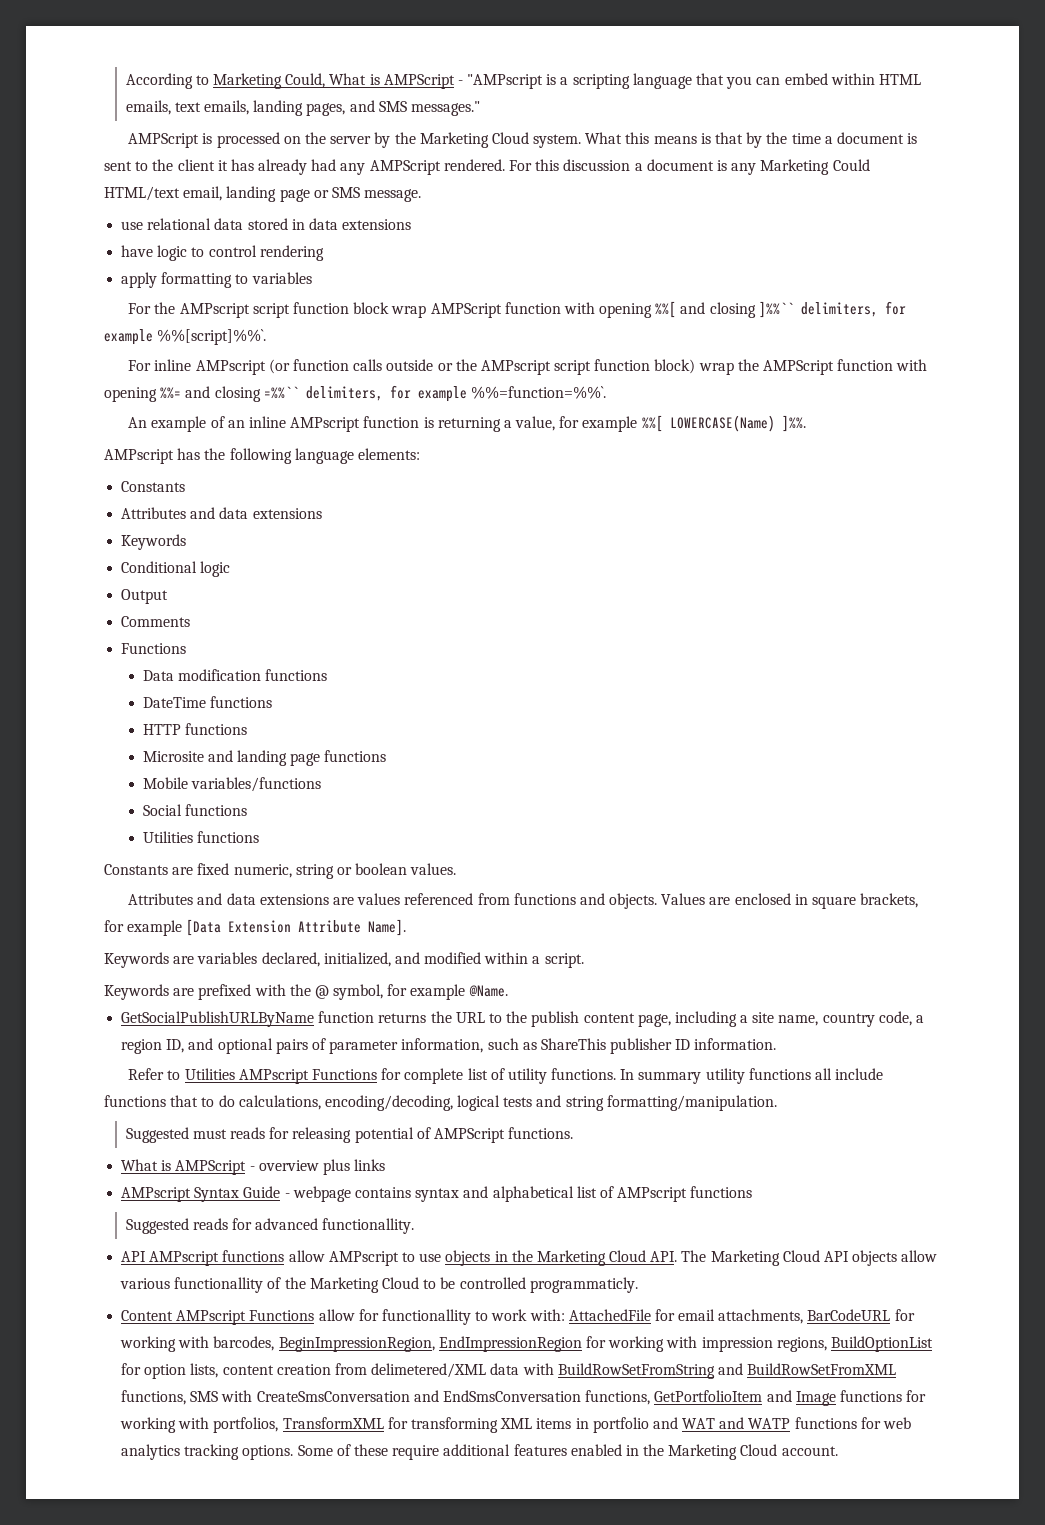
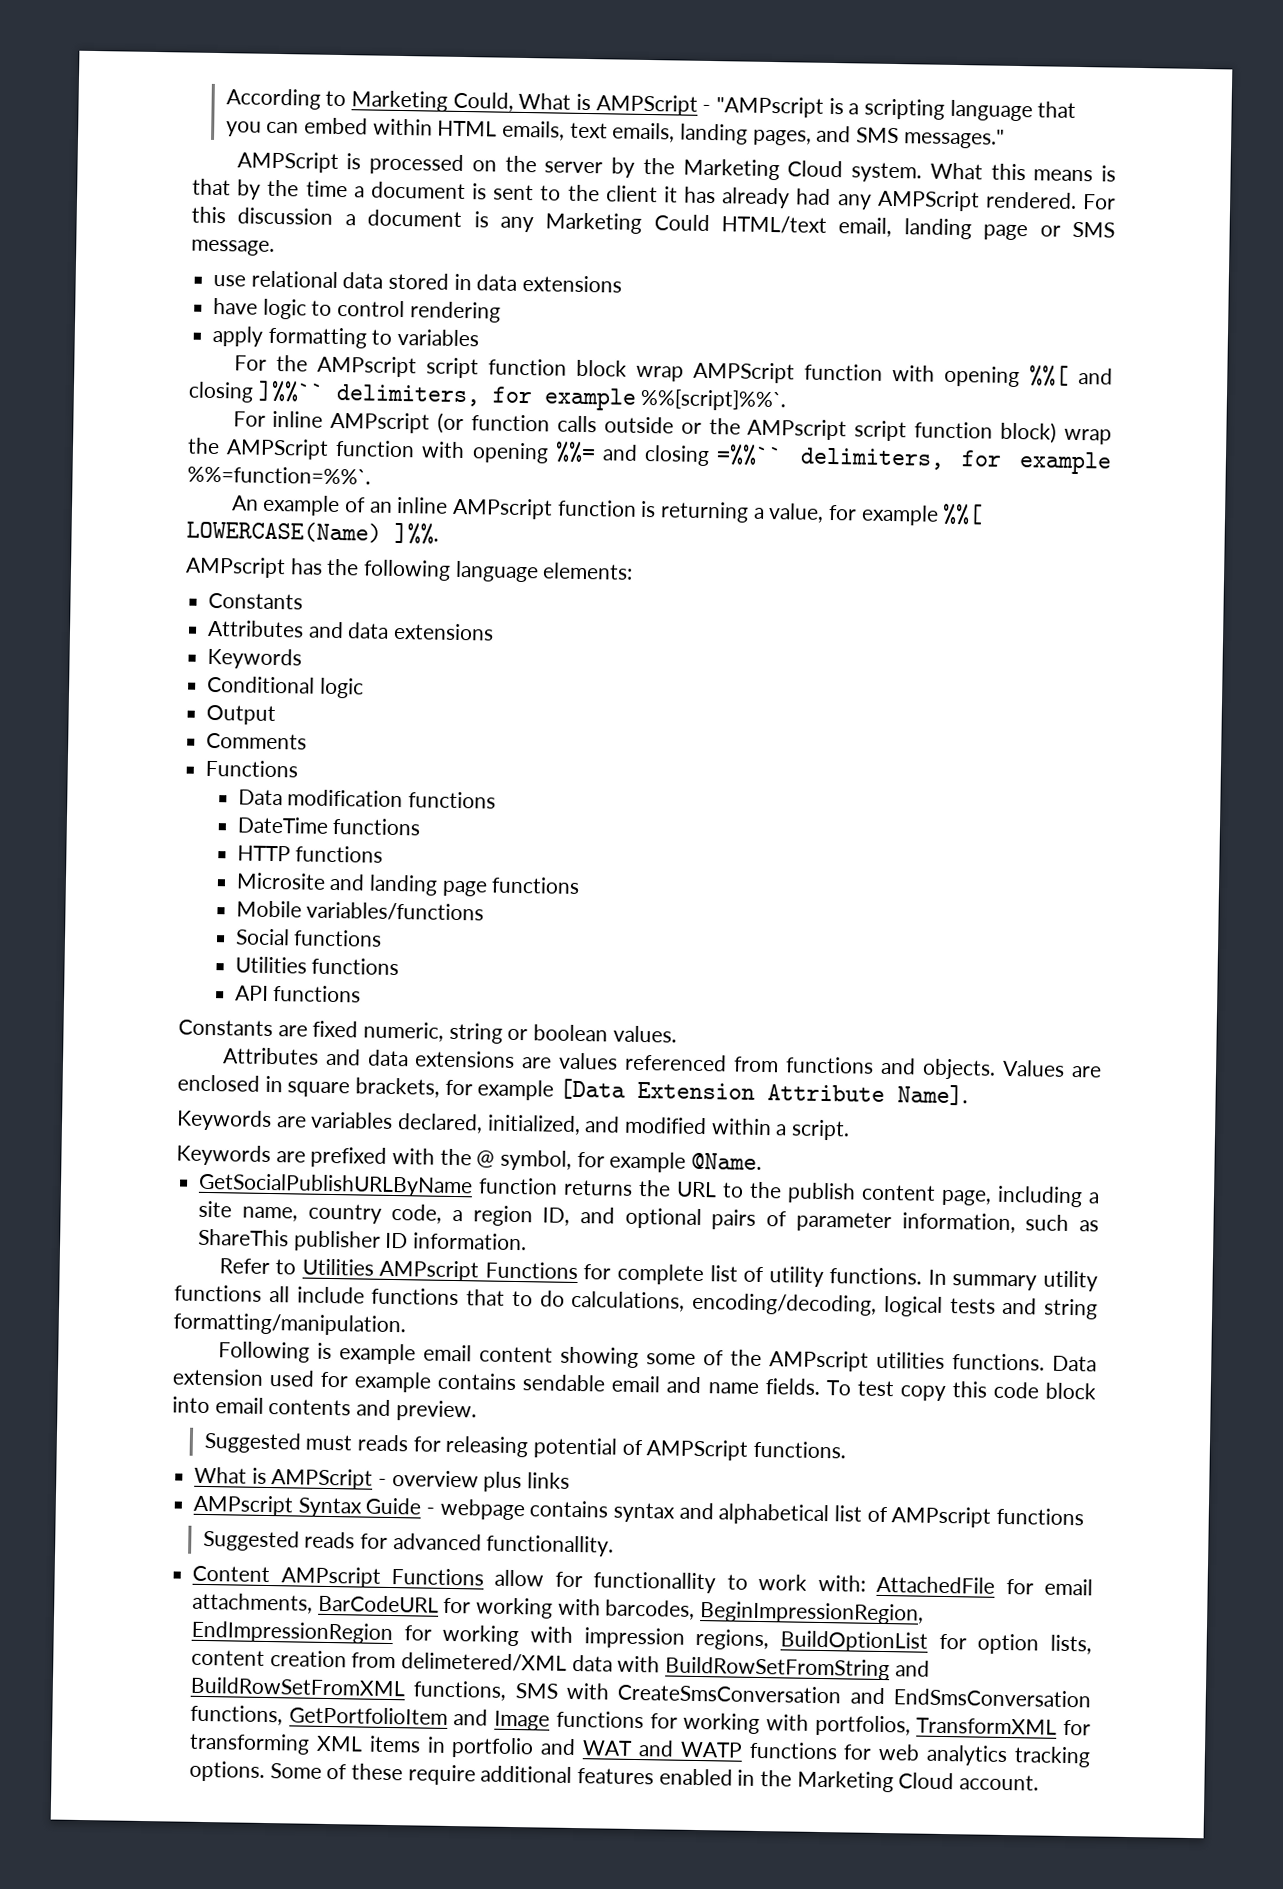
(259, 837) none -> [234,985,362,1003] // API functions
(777, 1103) none -> [217,1341,1098,1372] [172,1368,1096,1401] [172,1396,477,1422] // Following is example email content showing some of the AMPscript utilities functions. Data extension used for example contains sendable email and name fields. To test copy this code block into email contents and preview.
[121,1250,938,1266] [120,1277,638,1293] // API AMPscript functions allow AMPscript to use objects in the Marketing Cloud API. The Marketing Cloud API objects allow various functionallity of the Marketing Cloud to be controlled programmaticly. -> (615, 1545) none

